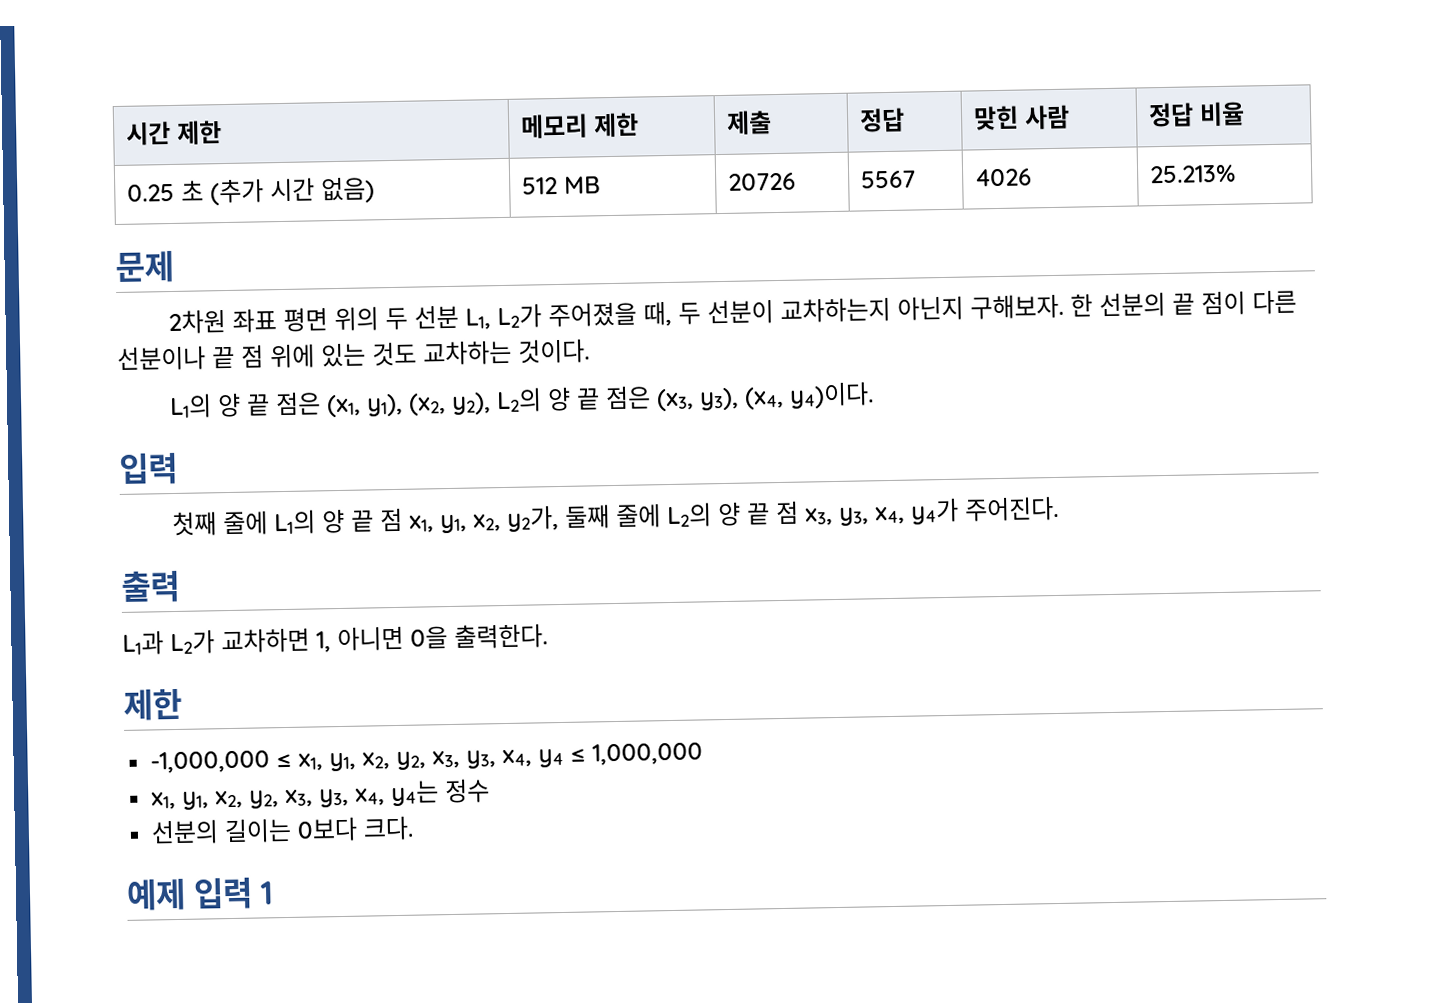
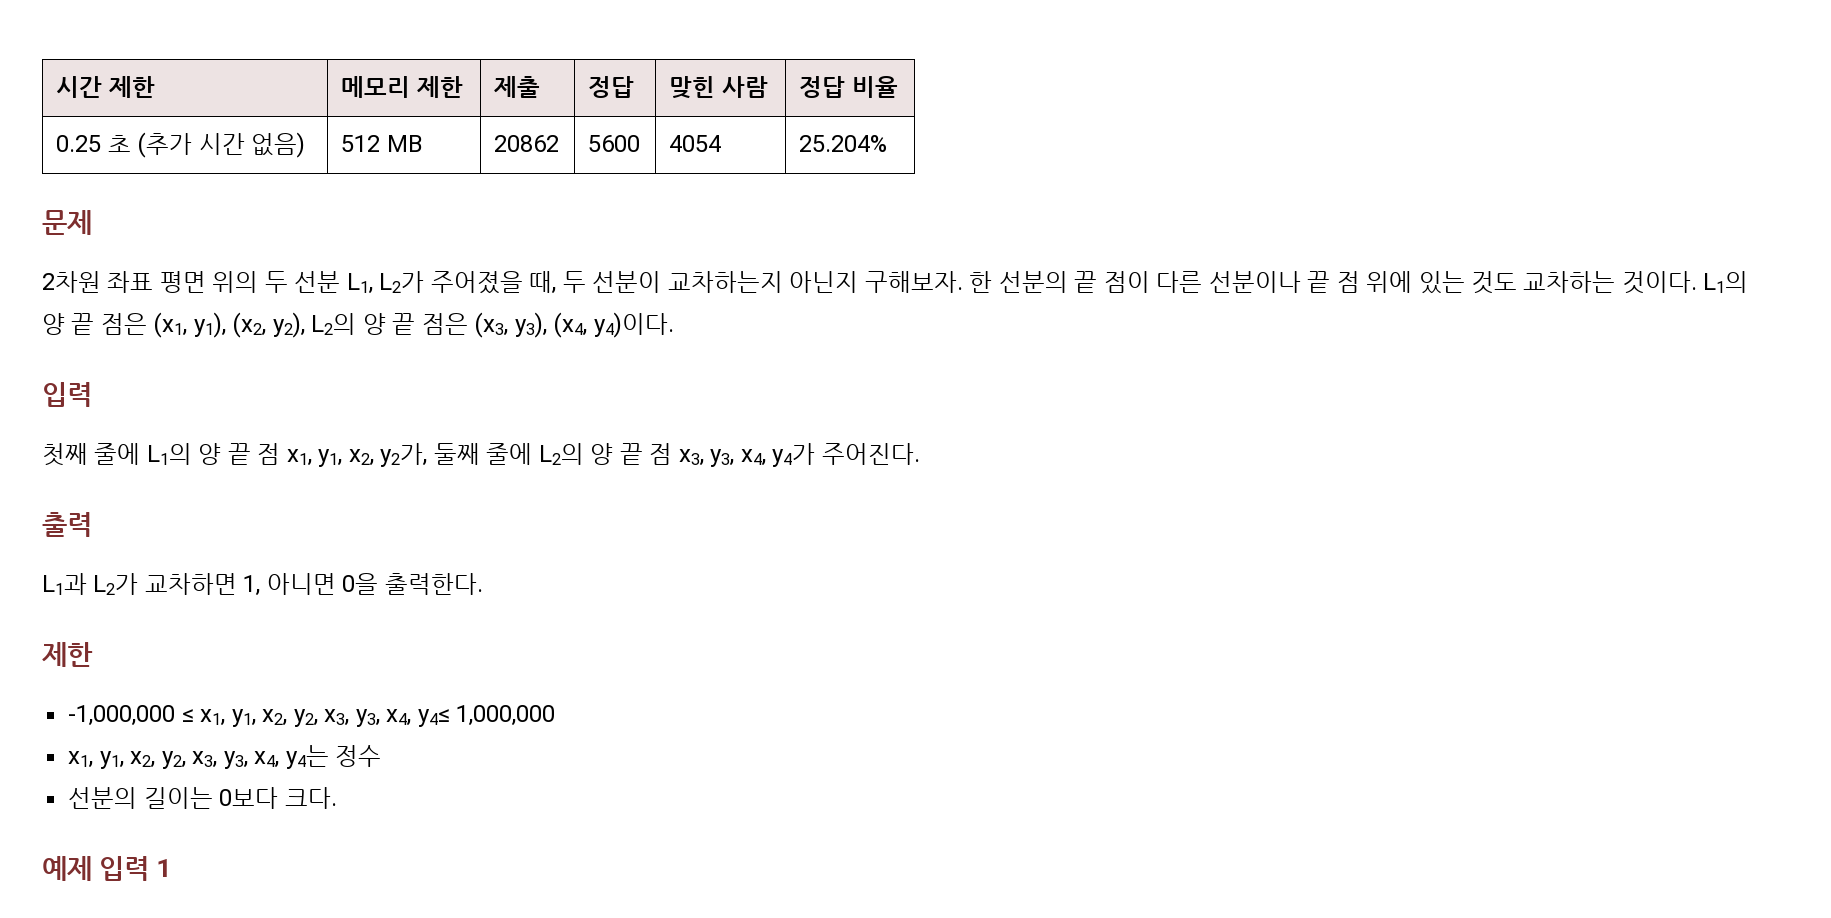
[727,172,796,191] [860,170,916,189] [974,168,1032,187] [1148,164,1236,184] 20726 | 5567 | 4026 | 25.213% -> [494,135,560,152] [588,135,641,152] [669,135,722,152] [799,135,888,152] 20862 | 5600 | 4054 | 25.204%
(590, 351) // -> (1697, 282) none
[538,748,587,768] y4 ≤ -> [417,709,450,727] y4≤

